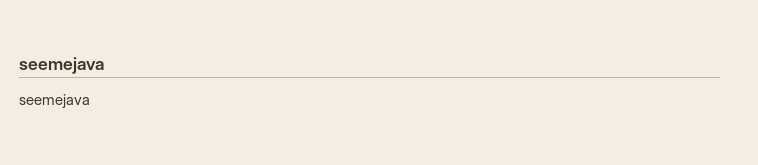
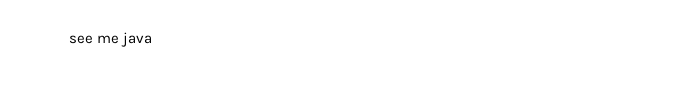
[19,57,104,74] [19,94,90,109] seemejava // seemejava -> [69,32,153,47] see me java

